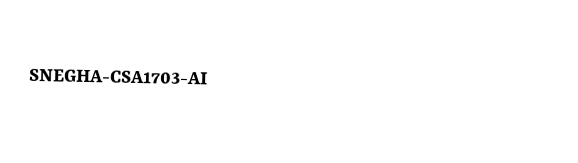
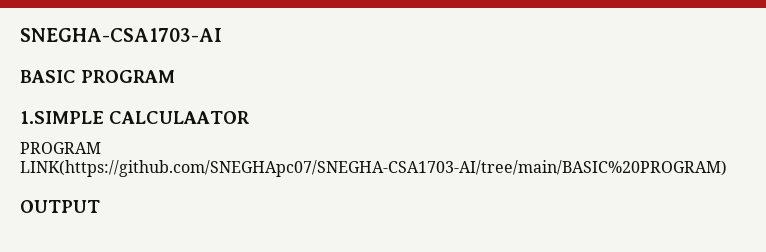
(208, 76) none -> [20,70,175,83] [20,111,250,124] [20,142,101,154] [20,160,727,177] [20,200,100,213] // BASIC PROGRAM // 1.SIMPLE CALCULAATOR // PROGRAM LINK(https://github.com/SNEGHApc07/SNEGHA-CSA1703-AI/tree/main/BASIC%20PROGRAM) // OUTPUT

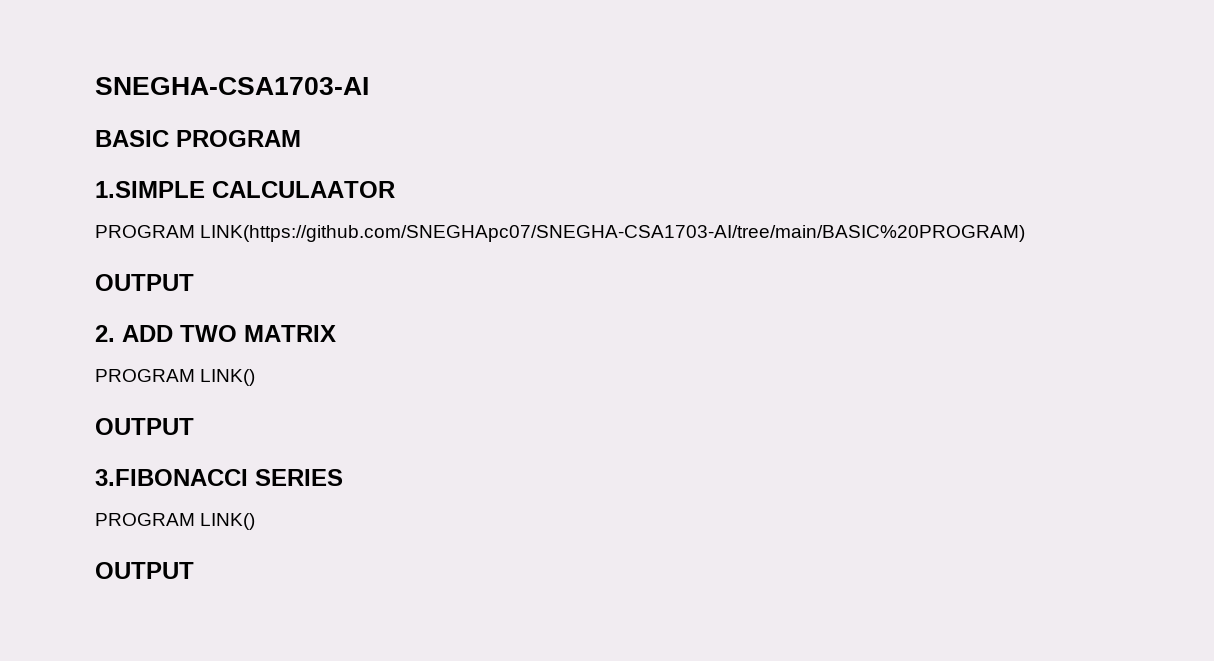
(100, 206) none -> [95,325,336,342] [95,369,256,386] [95,418,194,435] [95,469,343,486] [95,513,256,530] [95,562,194,579] // 2. ADD TWO MATRIX // PROGRAM LINK() // OUTPUT // 3.FIBONACCI SERIES // PROGRAM LINK() // OUTPUT

